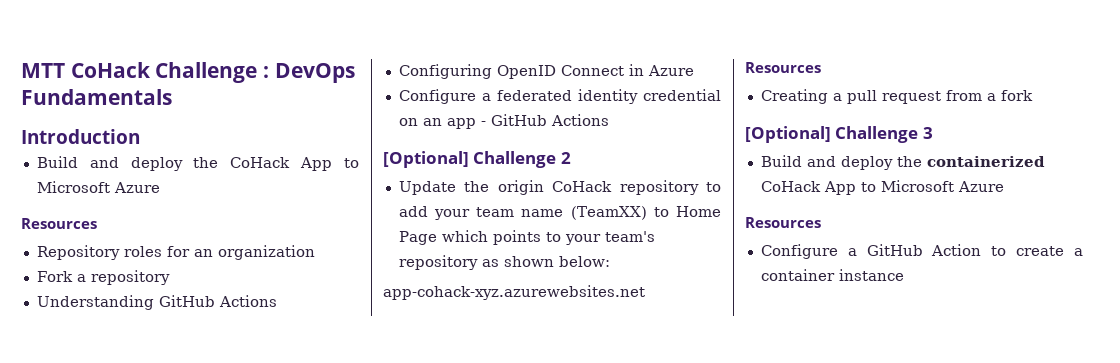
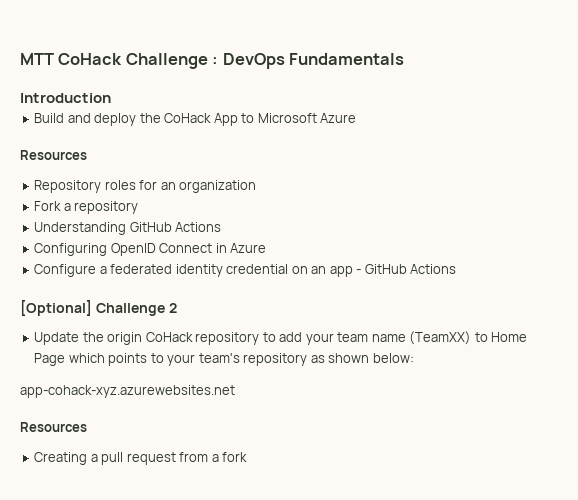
[745,126,933,143] [760,155,1045,170] [760,180,1004,195] [745,217,821,228] [760,244,1083,259] [760,269,904,281] // [Optional] Challenge 3 // Build and deploy the containerized CoHack App to Microsoft Azure // Resources // Configure a GitHub Action to create a container instance -> (248, 457) none

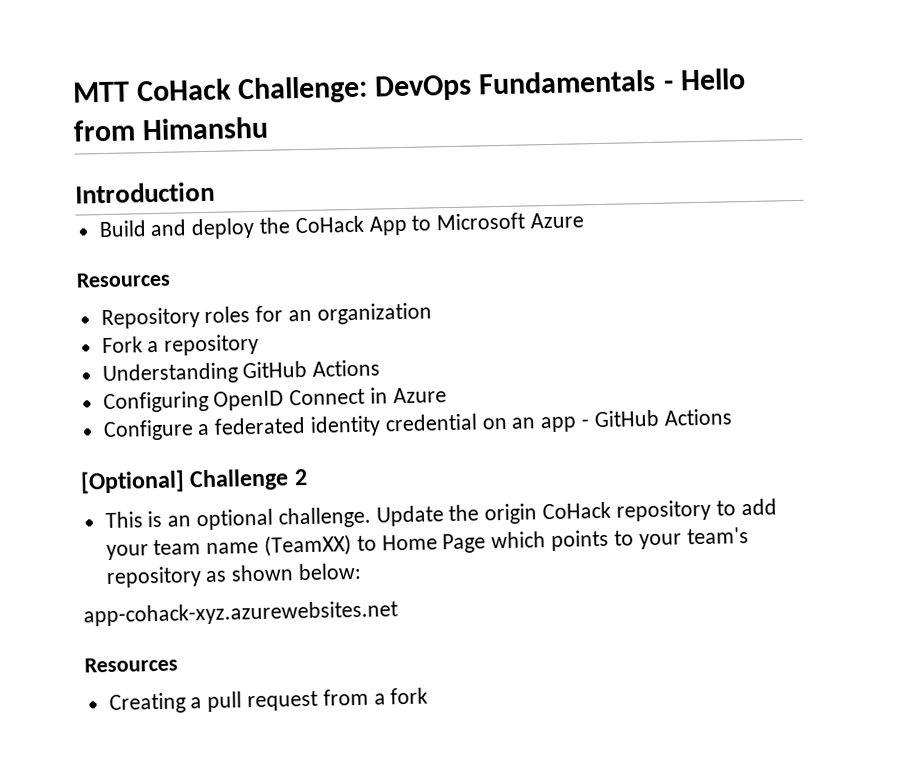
[125,53,219,69] Challenge : -> [237,75,369,105] Challenge:
(405, 59) none -> [662,68,746,91] [73,116,270,142] - Hello from Himanshu
(177, 308) none -> [104,506,371,531] This is an optional challenge.

